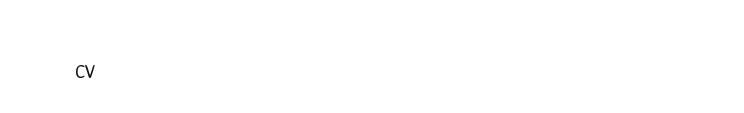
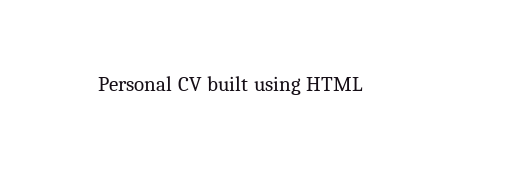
[75,65,96,78] CV -> [98,76,364,95] Personal CV built using HTML

